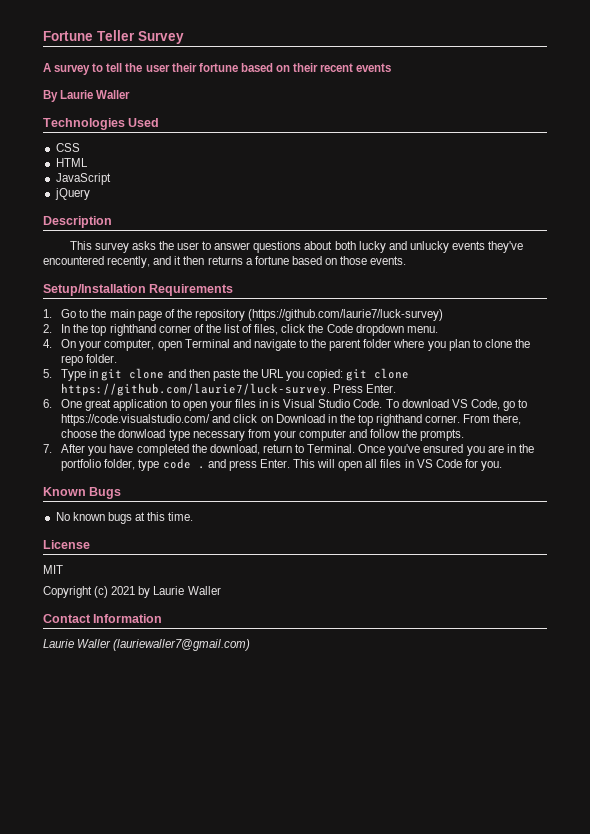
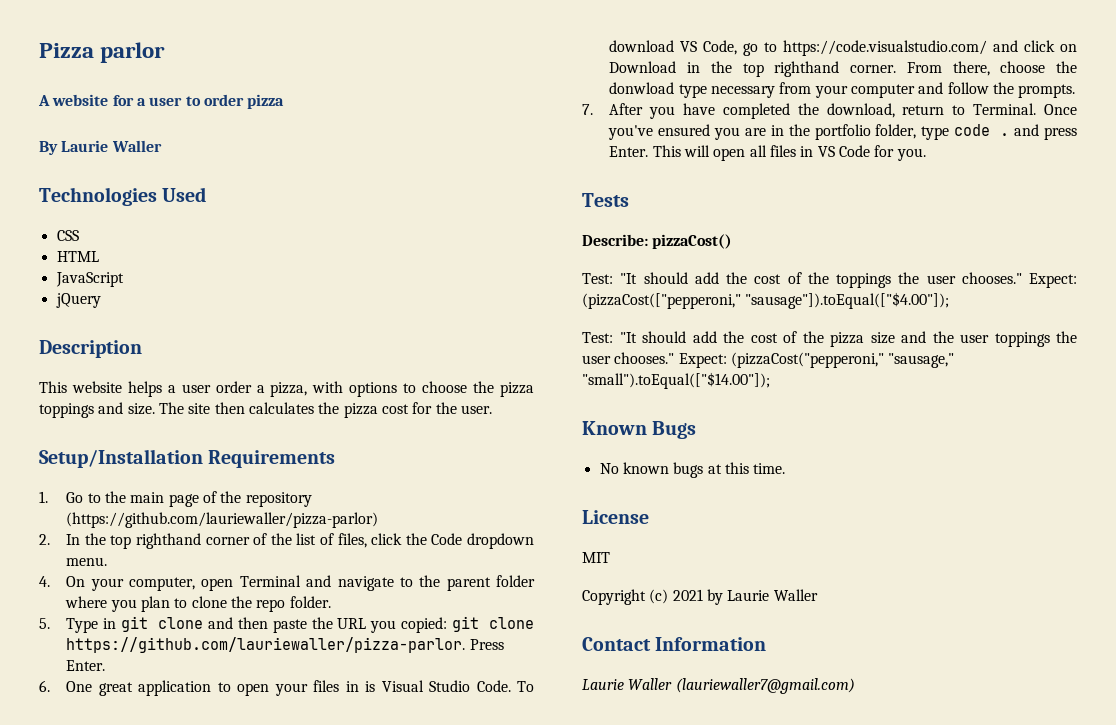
[43,30,184,44] [43,63,392,75] Fortune Teller Survey // A survey to tell the user their fortune based on their recent events -> [39,42,166,63] [38,94,285,109] Pizza parlor // A website for a user to order pizza
[94,241,524,253] [43,256,407,268] survey asks the user to answer questions about both lucky and unlucky events they've encountered recently, and it then returns a fortune based on those events. -> [71,381,534,397] [39,402,492,418] website helps a user order a pizza, with options to choose the pizza toppings and size. The site then calculates the pizza cost for the user.
[248,309,444,321] (https://github.com/laurie7/luck-survey) -> [66,512,379,528] (https://github.com/lauriewaller/pizza-parlor)
[61,383,331,396] https://github.com/laurie7/luck-survey. -> [66,637,466,653] https://github.com/lauriewaller/pizza-parlor.
(502, 466) none -> [582,193,629,207] [582,234,733,249] [582,272,1077,288] [582,292,950,309] [582,331,1077,347] [582,352,955,368] [582,372,770,389] // Tests // Describe: pizzaCost() // Test: "It should add the cost of the toppings the user chooses." Expect: (pizzaCost(["pepperoni," "sausage"]).toEqual(["$4.00"]); // Test: "It should add the cost of the pizza size and the user toppings the user chooses." Expect: (pizzaCost("pepperoni," "sausage," "small").toEqual(["$14.00"]);

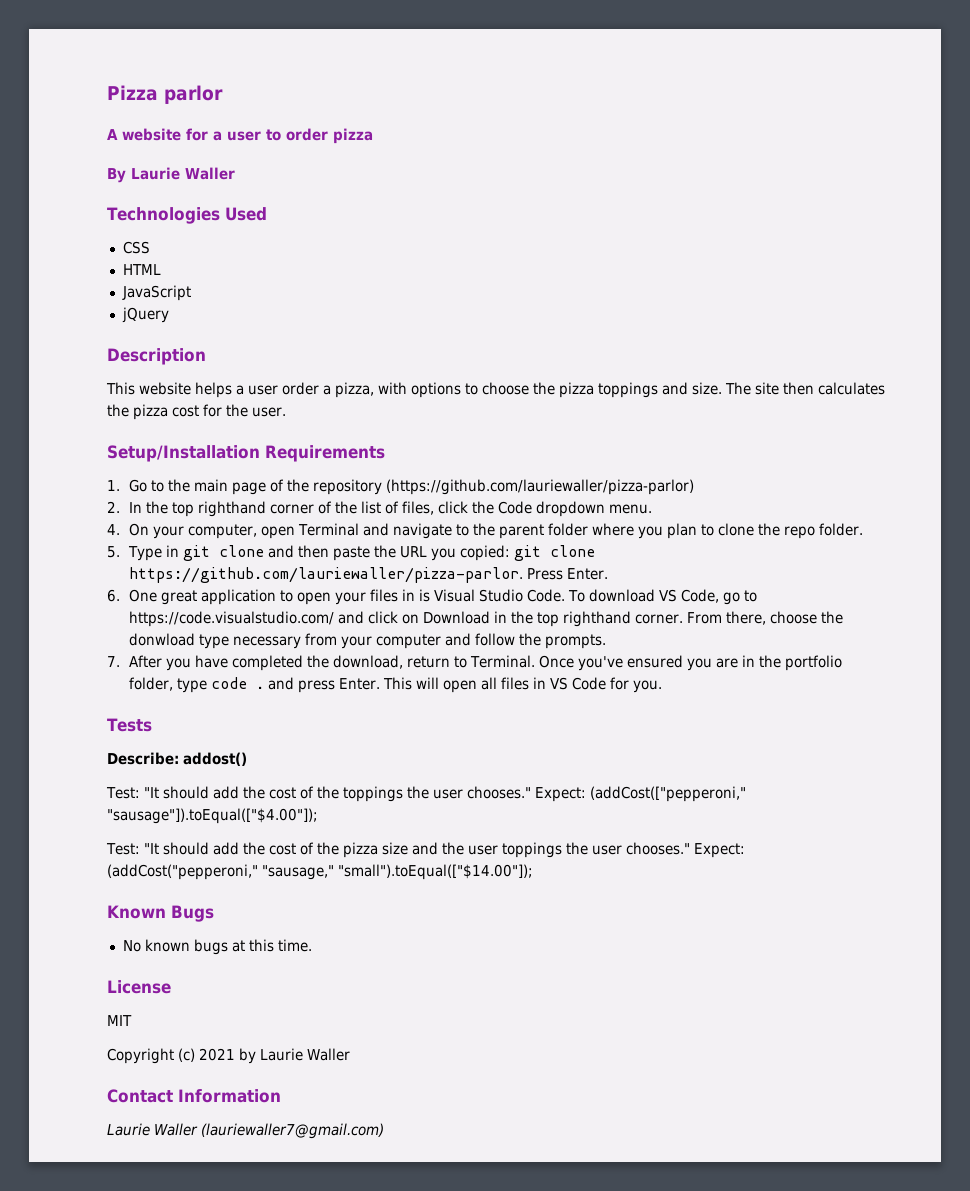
[652,234,733,249] pizzaCost() -> [183,752,247,766] addost()
[582,293,741,309] (pizzaCost(["pepperoni," -> [589,786,746,802] (addCost(["pepperoni,"
[730,352,884,368] (pizzaCost("pepperoni," -> [107,864,258,880] (addCost("pepperoni,"

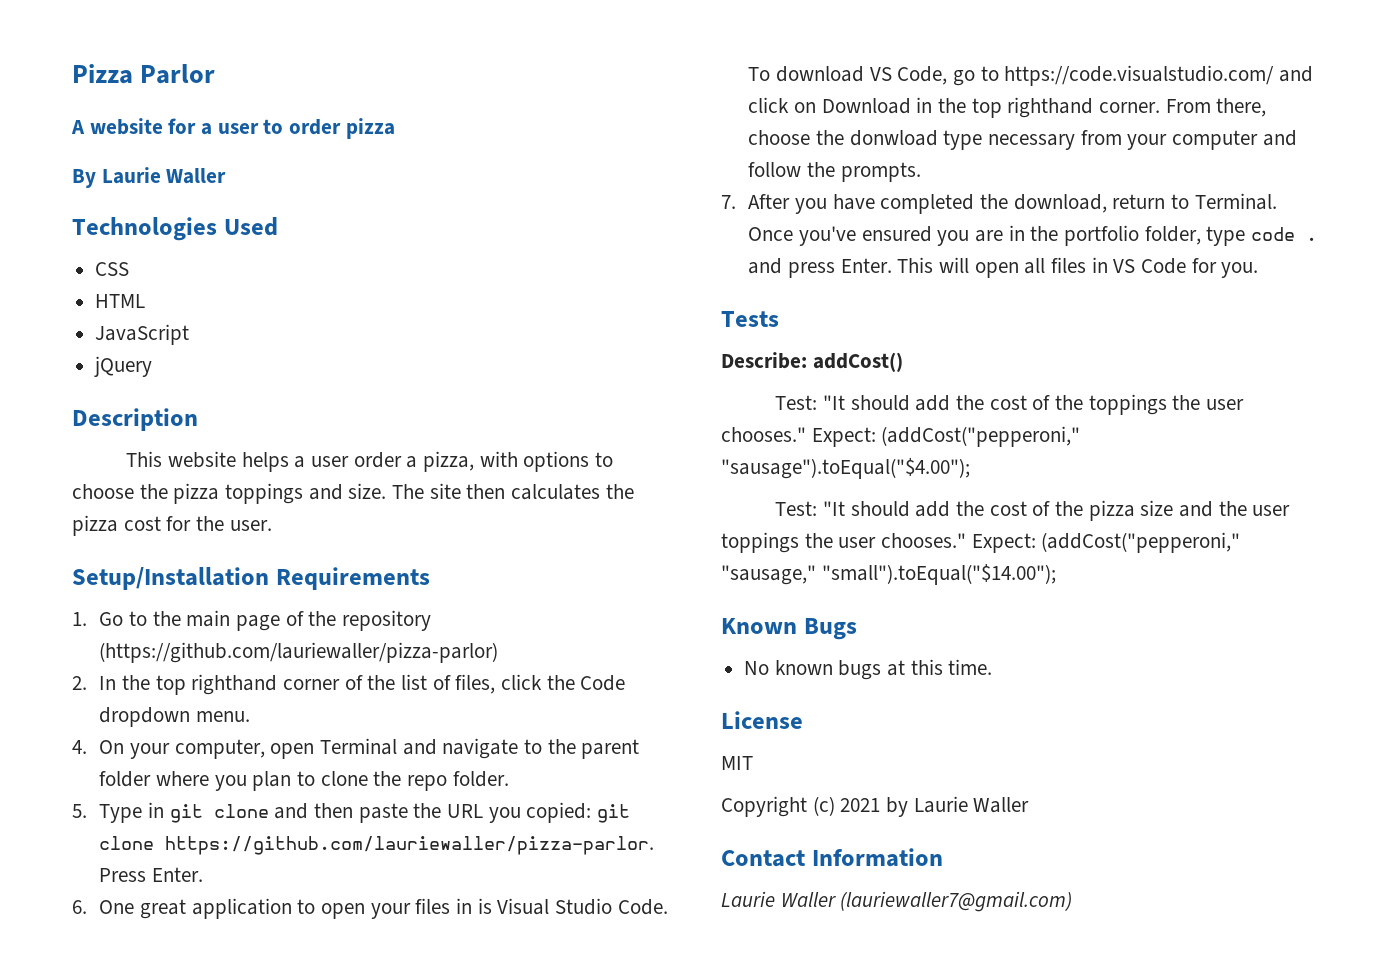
[164,85,223,104] parlor -> [140,64,216,84] Parlor
[183,752,247,766] addost() -> [812,352,903,372] addCost()
[589,786,746,802] [107,808,318,824] (addCost(["pepperoni," "sausage"]).toEqual(["$4.00"]); -> [881,426,1081,447] [721,458,970,479] (addCost("pepperoni," "sausage").toEqual("$4.00");
[338,864,533,880] "small").toEqual(["$14.00"]); -> [821,564,1056,585] "small").toEqual("$14.00");

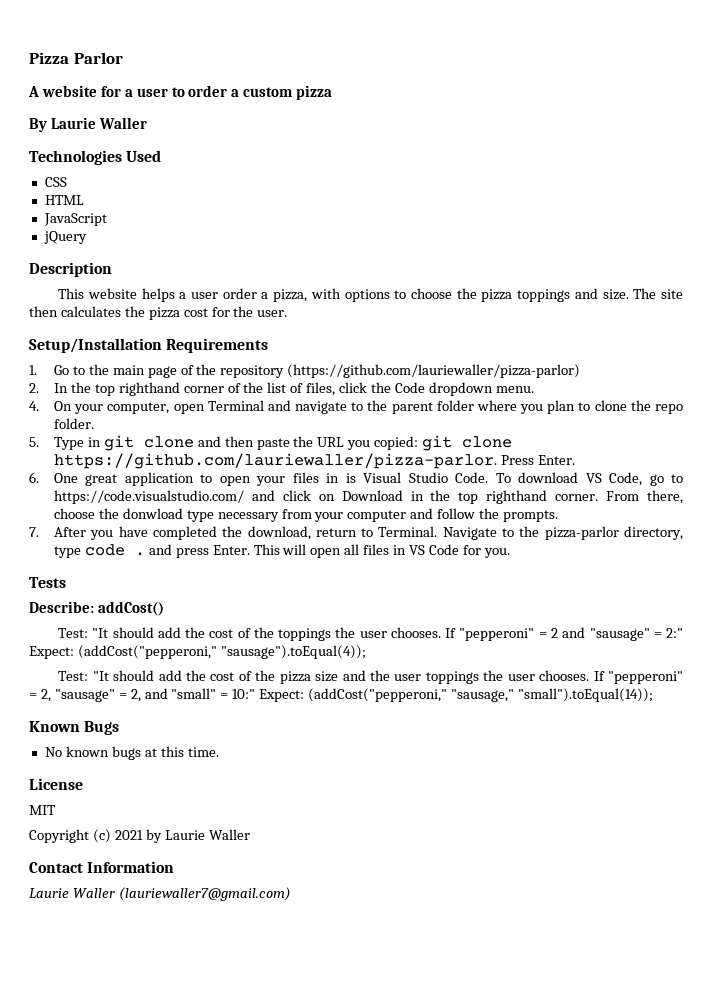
(342, 127) none -> [231,87,294,97] a custom
[748,225,1201,246] Once you've ensured you are in the portfolio folder, -> [442,526,683,540] Navigate to the pizza-parlor directory,
[721,426,1081,447] [721,458,970,479] chooses." Expect: (addCost("pepperoni," "sausage").toEqual("$4.00"); -> [390,627,684,641] [29,645,366,659] chooses. If "pepperoni" = 2 and "sausage" = 2:" Expect: (addCost("pepperoni," "sausage").toEqual(4));
[881,533,967,548] chooses." -> [539,670,683,684] [29,688,256,702] chooses. If "pepperoni" = 2, "sausage" = 2, and "small" = 10:"
[821,564,1056,585] "small").toEqual("$14.00"); -> [517,688,653,702] "small").toEqual(14));

